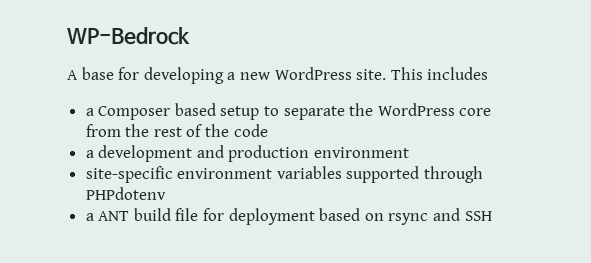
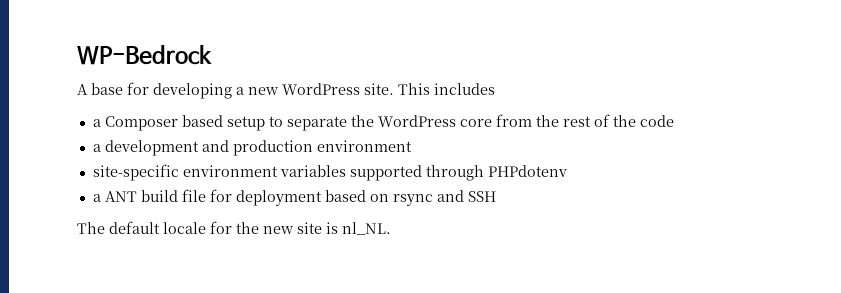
(492, 216) none -> [77,221,391,235] // The default locale for the new site is nl_NL.

